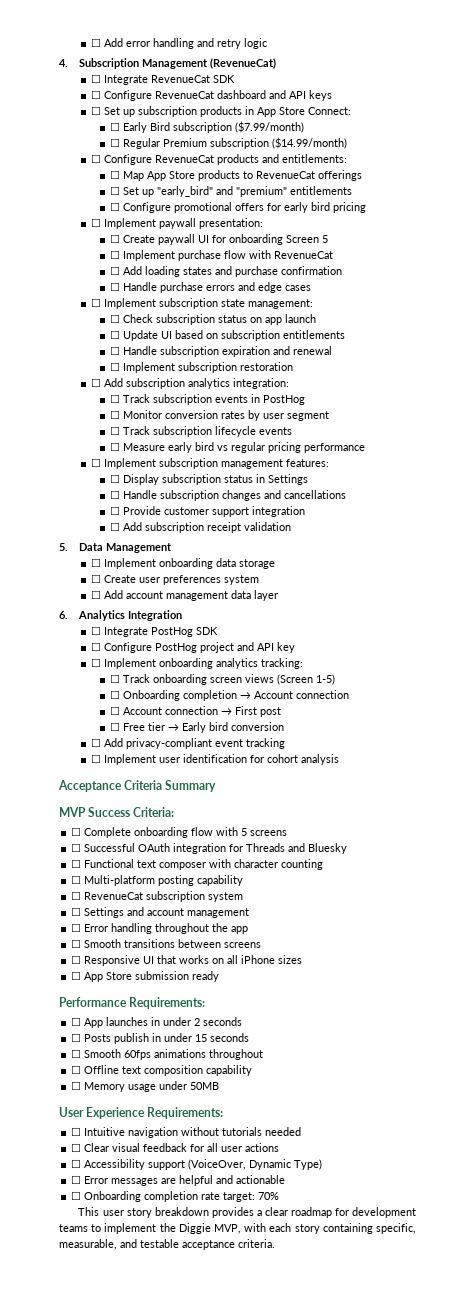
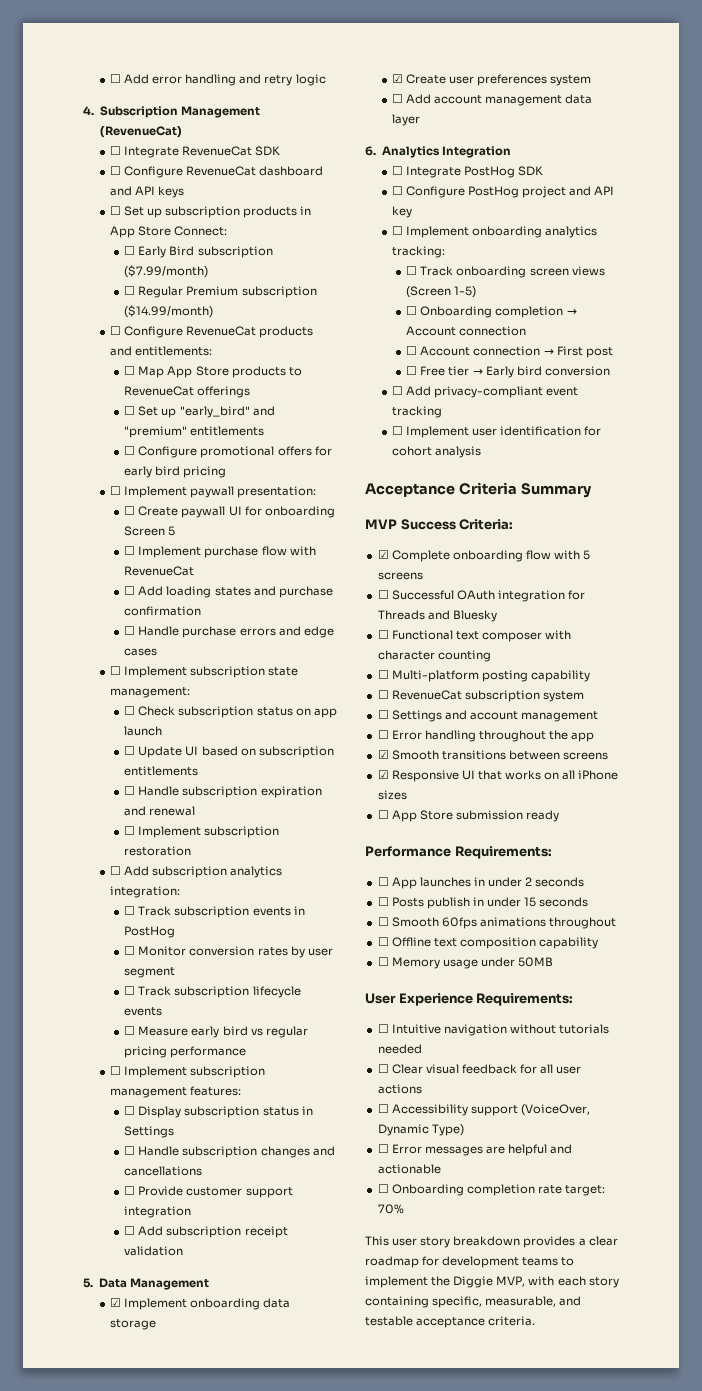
[90,558,101,567] ☐ -> [109,1298,121,1307] ☑
[90,574,101,583] ☐ -> [391,74,403,83] ☑
[71,827,82,836] ☐ -> [377,550,389,559] ☑
[71,939,82,948] ☐ -> [377,750,389,759] ☑
[71,955,82,964] ☐ -> [377,770,389,779] ☑

